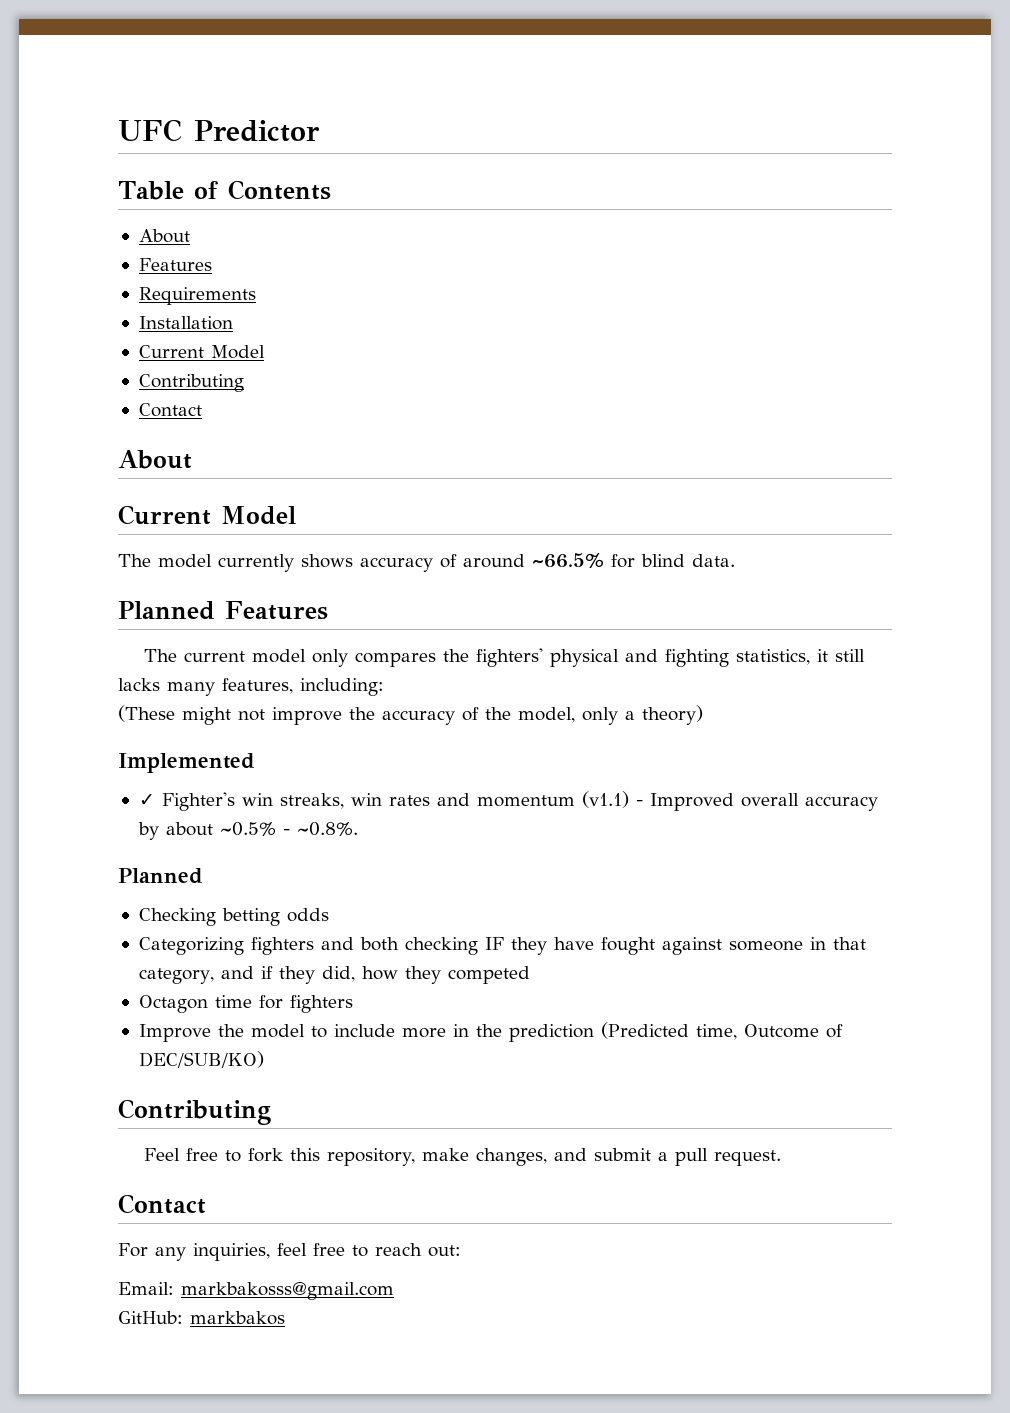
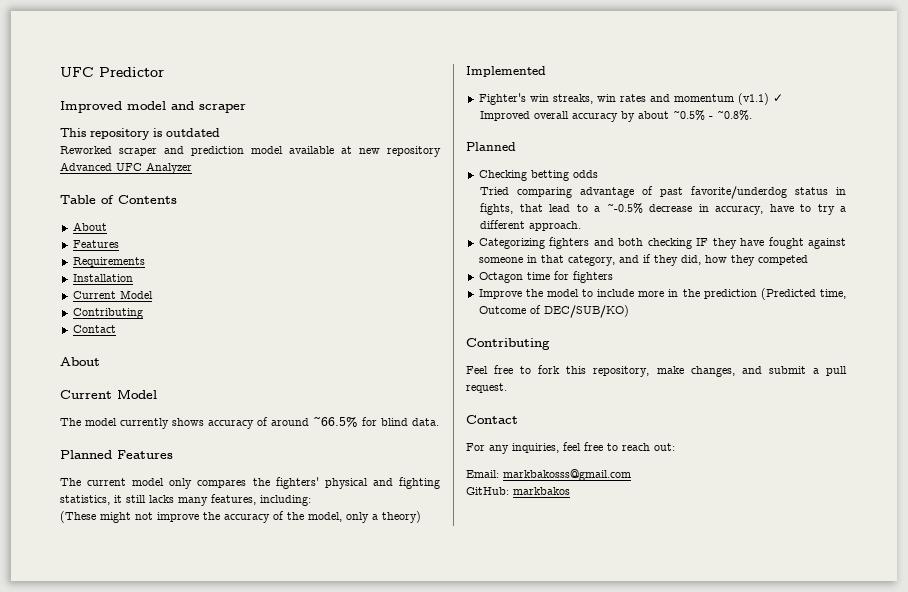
(320, 131) none -> [60,101,246,113] [60,128,220,140] [60,146,441,157] [60,162,192,174] // Improved model and scraper // This repository is outdated // Reworked scraper and prediction model available at new repository Advanced UFC Analyzer
[138,794,155,806] ✓ -> (546, 71) none
[635,800,643,806] - -> [772,94,783,102] ✓ //
(329, 915) none -> [480,186,846,199] [480,203,846,215] [480,220,582,231] // Tried comparing advantage of past favorite/underdog status in fights, that lead to a ~-0.5% decrease in accuracy, have to try a different approach.

